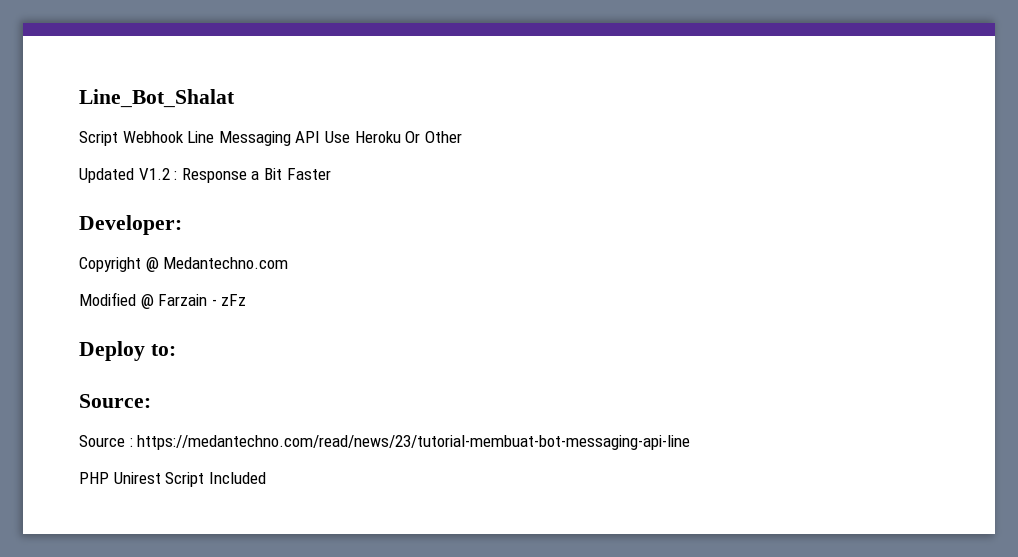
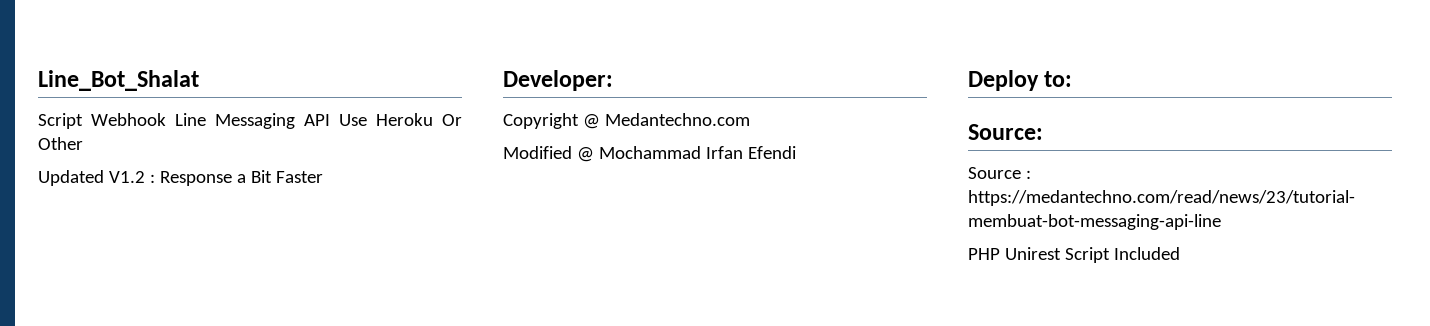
[158,294,247,306] Farzain - zFz -> [598,146,796,159] Mochammad Irfan Efendi

